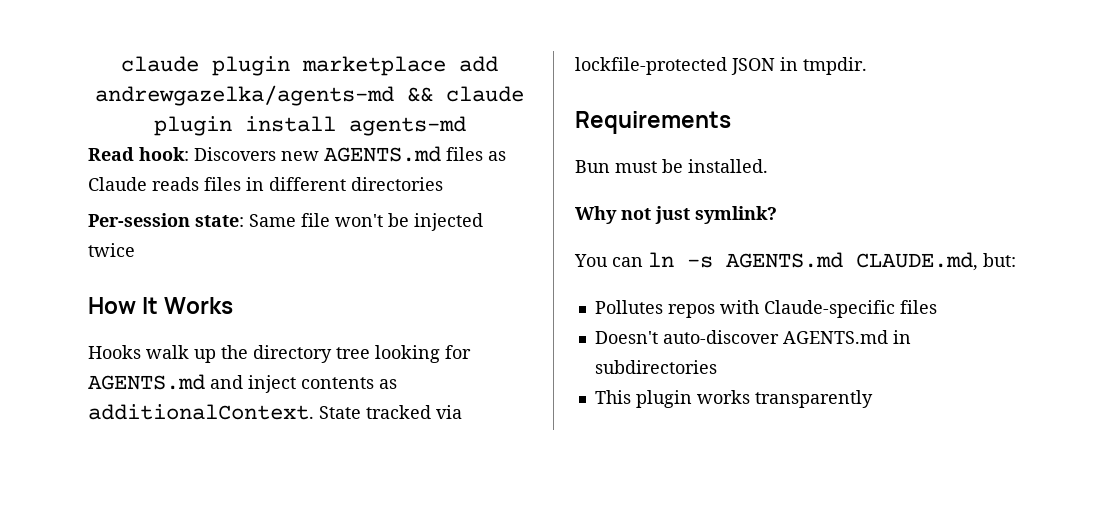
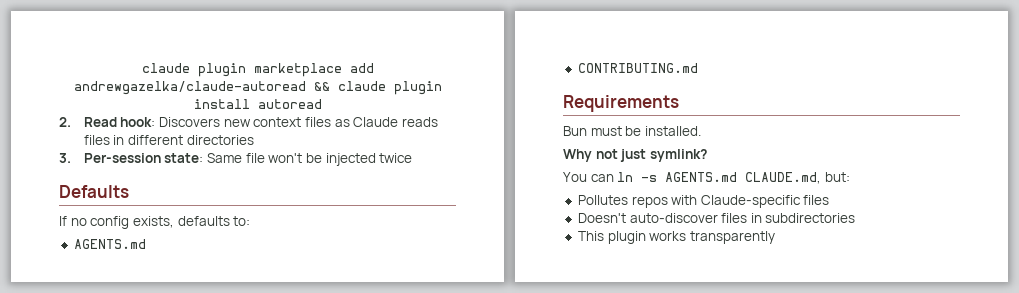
[95,85,394,106] andrewgazelka/agents-md -> [73,81,306,95] andrewgazelka/claude-autoread
[348,116,466,136] agents-md // -> [257,99,322,109] [59,117,71,127] autoread // 2.
[324,146,441,162] AGENTS.md -> [253,117,302,127] context
(443, 184) none -> [59,153,71,163] 3.
[88,297,234,314] [88,345,471,363] [88,374,397,393] [88,404,462,420] [575,57,867,75] How It Works // Hooks walk up the directory tree looking for AGENTS.md and inject contents as additionalContext. State tracked via lockfile-protected JSON in tmpdir. -> [59,185,129,198] [59,216,251,229] [73,239,146,249] [577,63,698,73] Defaults // If no config exists, defaults to: // AGENTS.md // CONTRIBUTING.md
[782,330,888,344] AGENTS.md -> [721,213,748,223] files

